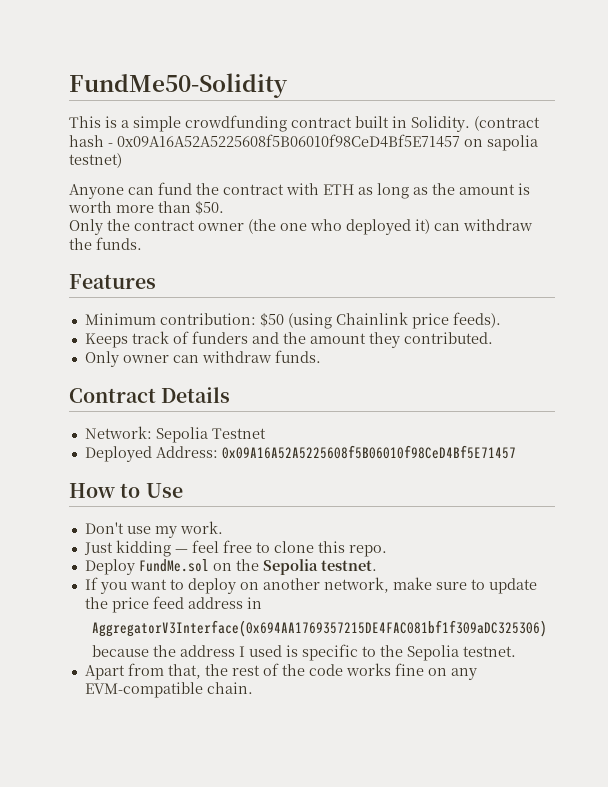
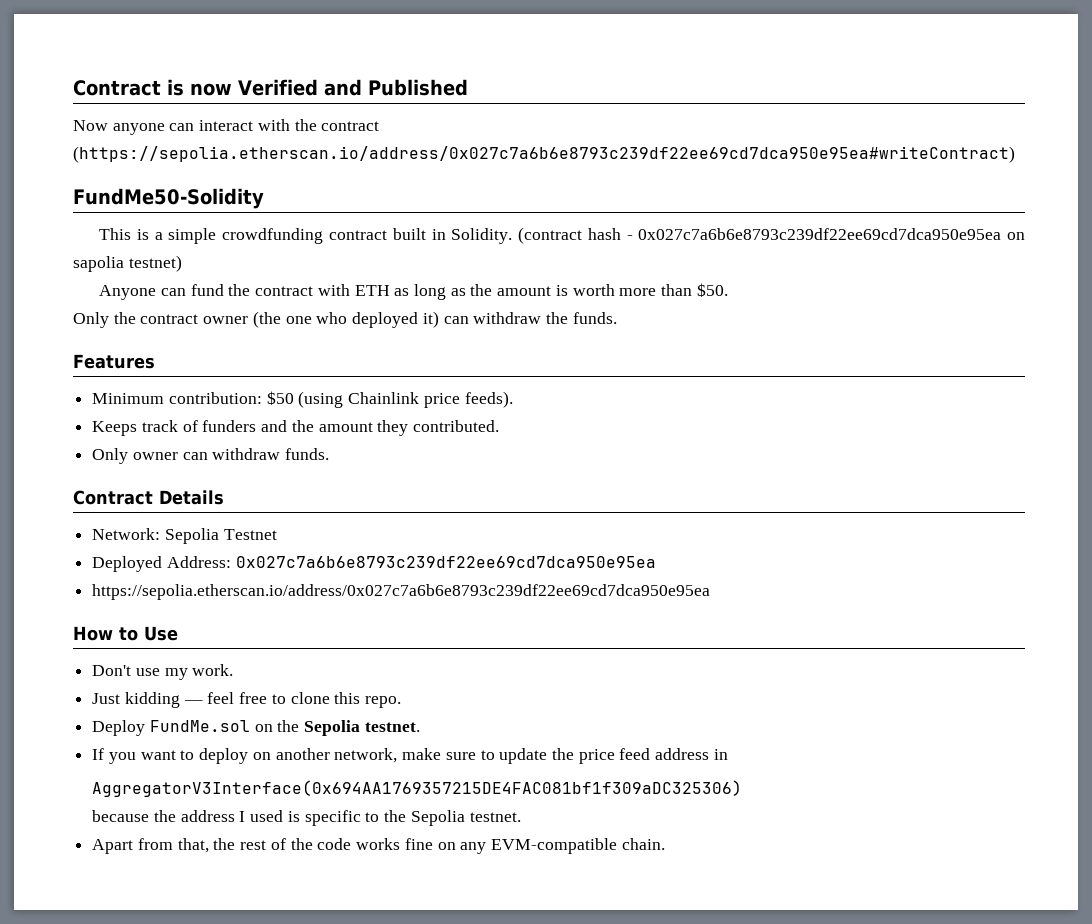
(69, 85) none -> [73,79,468,96] [73,119,380,135] [73,146,1015,163] Contract is now Verified and Published // Now anyone can interact with the contract (https://sepolia.etherscan.io/address/0x027c7a6b6e8793c239df22ee69cd7dca950e95ea#writeContract) //
[117,134,460,148] 0x09A16A52A5225608f5B06010f98CeD4Bf5E71457 -> [638,228,1002,240] 0x027c7a6b6e8793c239df22ee69cd7dca950e95ea
[221,445,516,459] 0x09A16A52A5225608f5B06010f98CeD4Bf5E71457 -> [235,556,656,568] [92,584,711,600] 0x027c7a6b6e8793c239df22ee69cd7dca950e95ea // https://sepolia.etherscan.io/address/0x027c7a6b6e8793c239df22ee69cd7dca950e95ea

